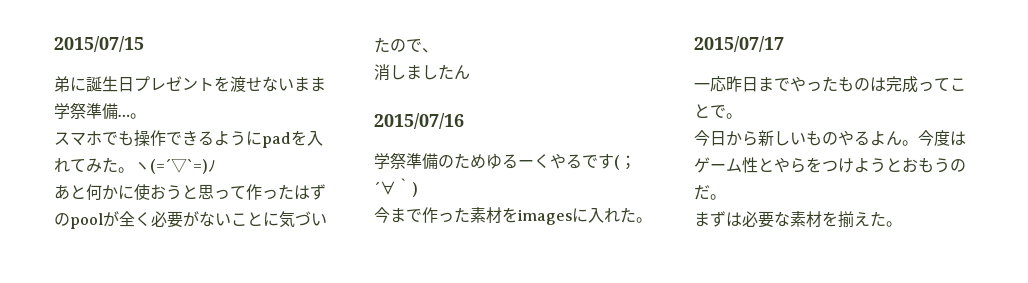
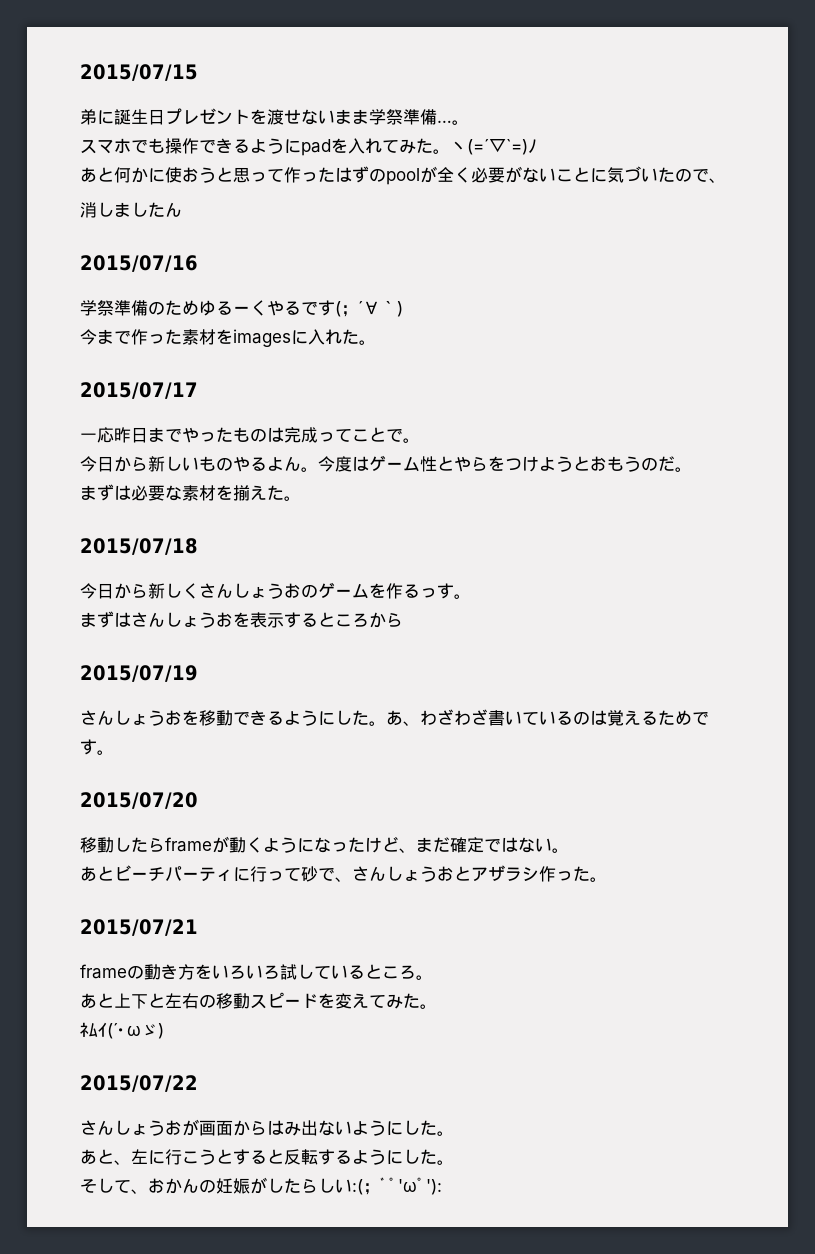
(902, 224) none -> [80,538,198,555] [80,582,471,599] [80,611,403,628] [80,665,198,682] [80,709,709,726] [80,739,114,755] [80,792,198,809] [80,836,569,853] [80,865,607,882] [80,919,198,936] [80,964,433,980] [80,992,437,1009] [80,1022,164,1039] [80,1075,198,1092] [80,1119,454,1136] [80,1149,454,1165] [80,1177,442,1195] // 2015/07/18 // 今日から新しくさんしょうおのゲームを作るっす。 // まずはさんしょうおを表示するところから // 2015/07/19 // さんしょうおを移動できるようにした。あ、わざわざ書いているのは覚えるためです。 // 2015/07/20 // 移動したらframeが動くようになったけど、まだ確定ではない。 // あとビーチパーティに行って砂で、さんしょうおとアザラシ作った。 // 2015/07/21 // frameの動き方をいろいろ試しているところ。 // あと上下と左右の移動スピードを変えてみた。 // ﾈﾑｲ(´･ωゞ) // 2015/07/22 // さんしょうおが画面からはみ出ないようにした。 // あと、左に行こうとすると反転するようにした。 // そして、おかんの妊娠がしたらしい:(；ﾞﾟ'ωﾟ'):

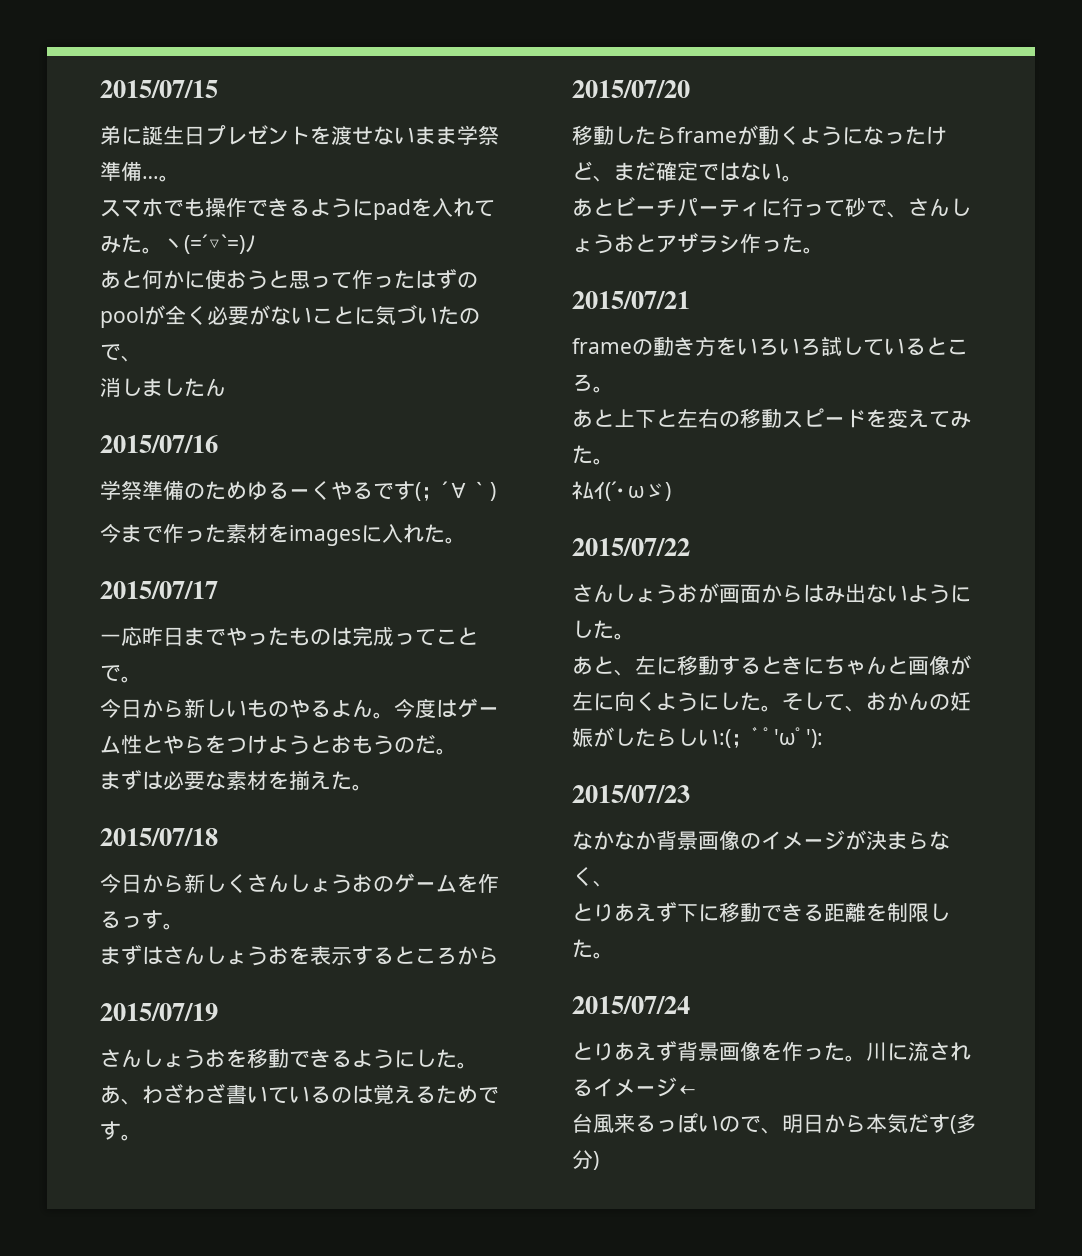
[165,1149,454,1165] 行こうとすると反転するようにした。 // -> [677,655,971,675] [572,691,782,712] 移動するときにちゃんと画像が左に向くようにした。
(442, 1187) none -> [572,785,690,803] [572,830,950,850] [572,867,614,887] [572,902,950,922] [572,939,614,959] [572,996,690,1014] [572,1041,971,1062] [572,1077,698,1097] [572,1113,977,1134] [572,1150,599,1170] // 2015/07/23 // なかなか背景画像のイメージが決まらなく、 // とりあえず下に移動できる距離を制限した。 // 2015/07/24 // とりあえず背景画像を作った。川に流されるイメージ← // 台風来るっぽいので、明日から本気だす(多分)

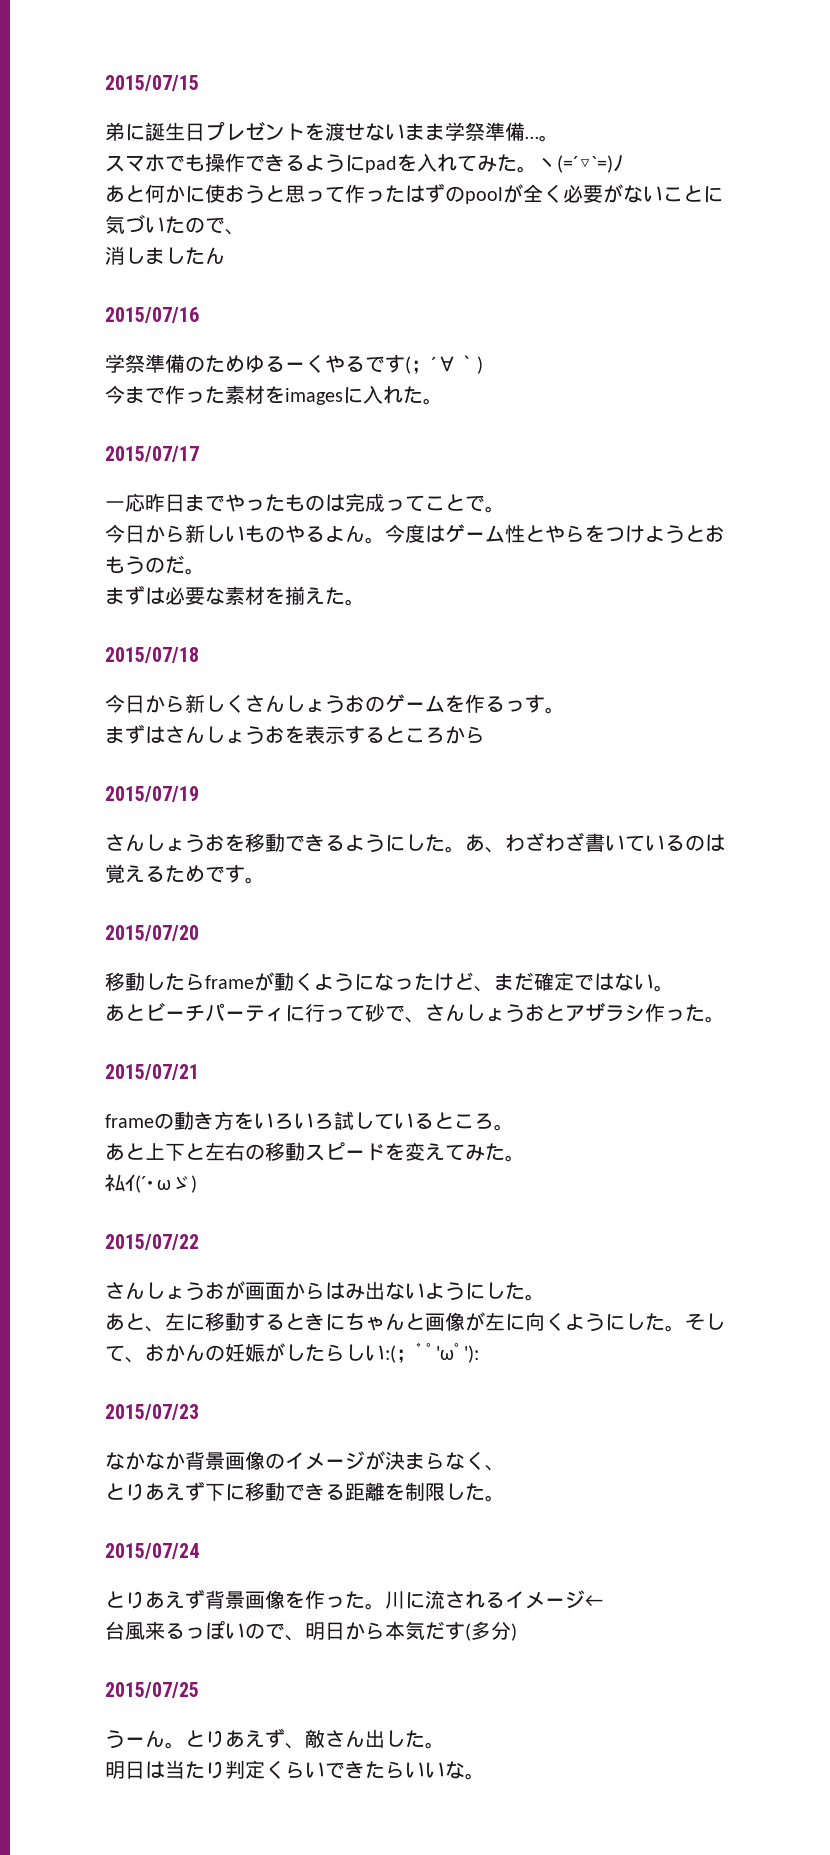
(599, 1160) none -> [105,1682,199,1698] [105,1728,445,1749] [105,1760,485,1780] // 2015/07/25 // うーん。とりあえず、敵さん出した。 // 明日は当たり判定くらいできたらいいな。

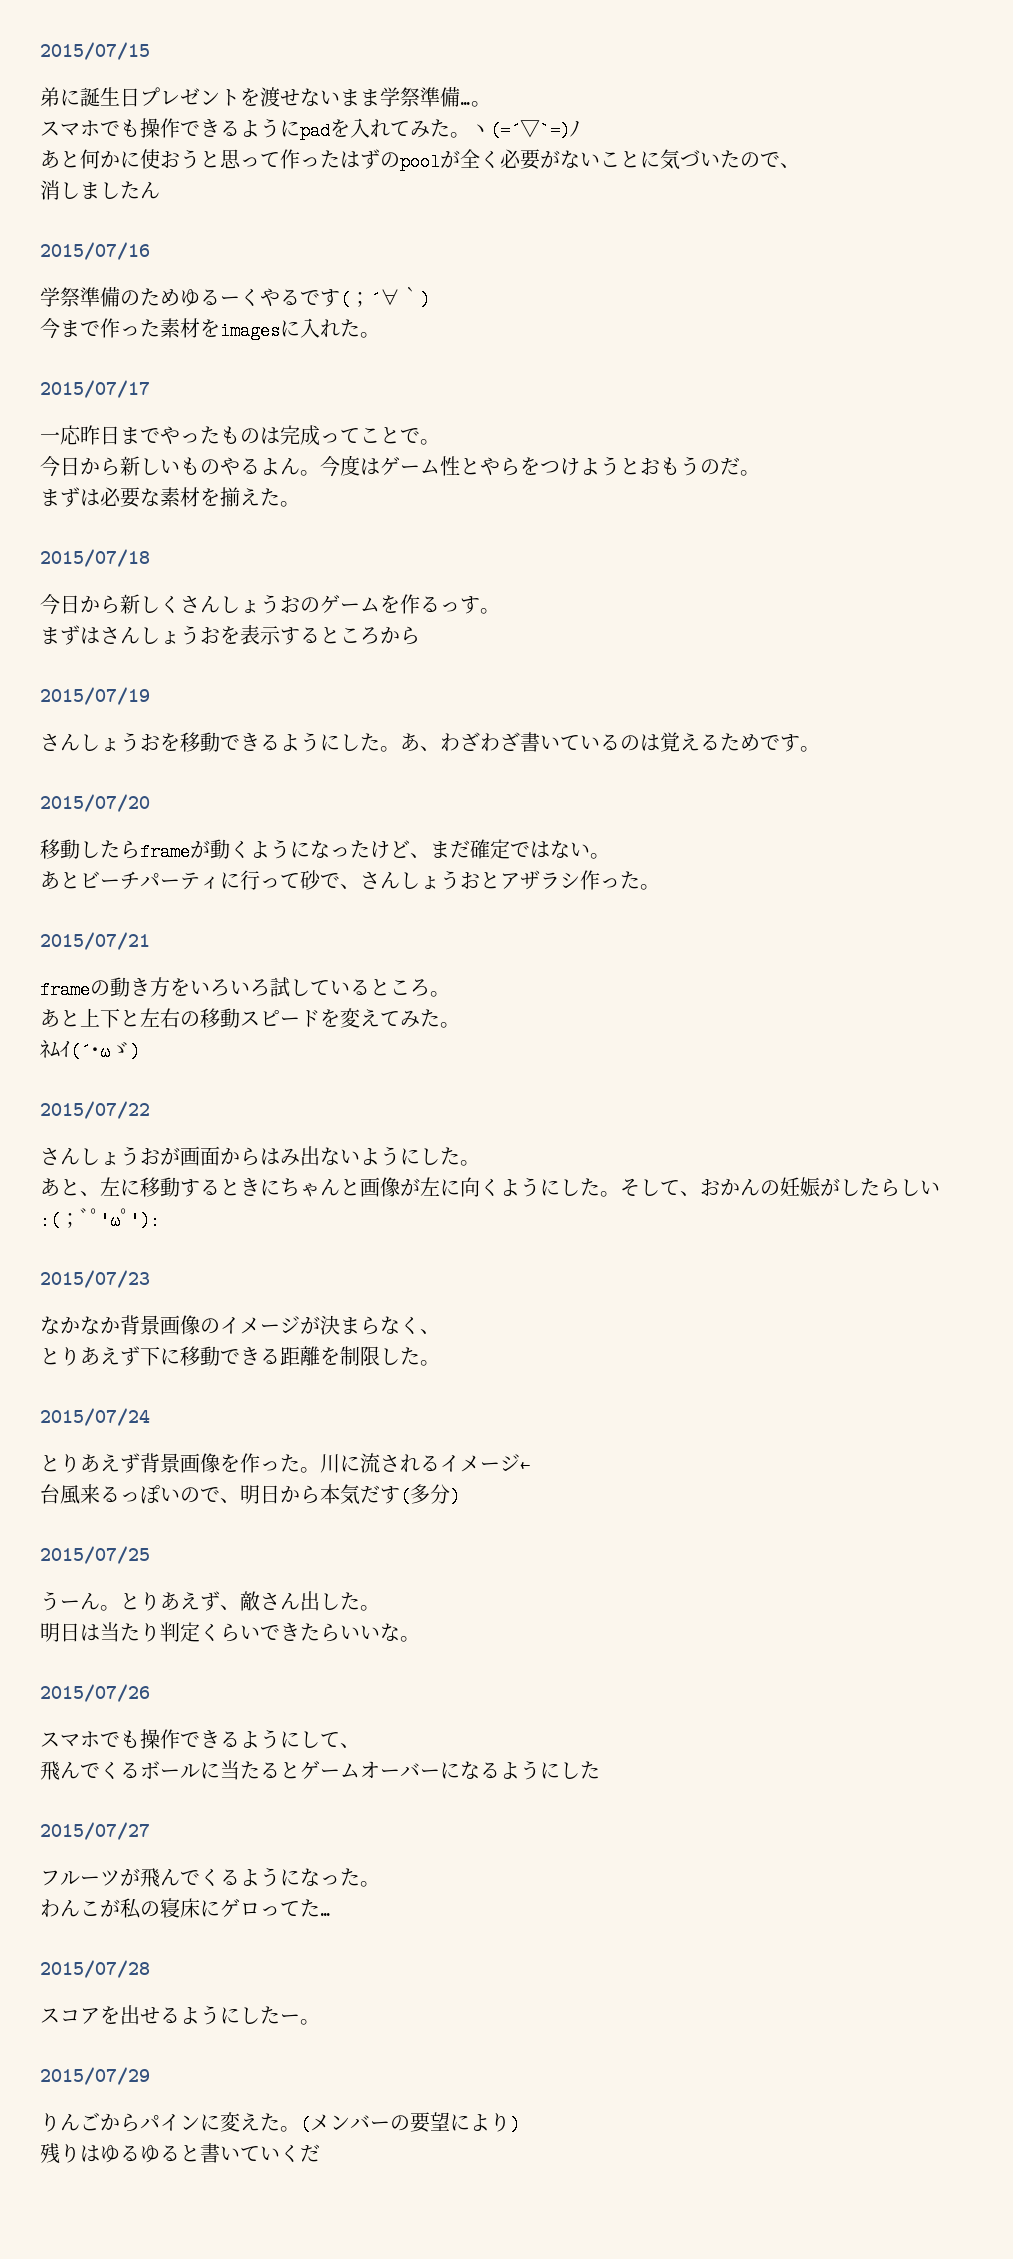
(485, 1776) none -> [40,1684,150,1702] [40,1729,360,1749] [40,1760,600,1780] [40,1822,150,1840] [40,1867,380,1887] [40,1898,331,1919] [40,1960,150,1978] [40,2005,320,2025] [40,2067,150,2085] [40,2112,520,2134] [40,2143,320,2164] // 2015/07/26 // スマホでも操作できるようにして、 // 飛んでくるボールに当たるとゲームオーバーになるようにした // 2015/07/27 // フルーツが飛んでくるようになった。 // わんこが私の寝床にゲロってた… // 2015/07/28 // スコアを出せるようにしたー。 // 2015/07/29 // りんごからパインに変えた。(メンバーの要望により) // 残りはゆるゆると書いていくだ

